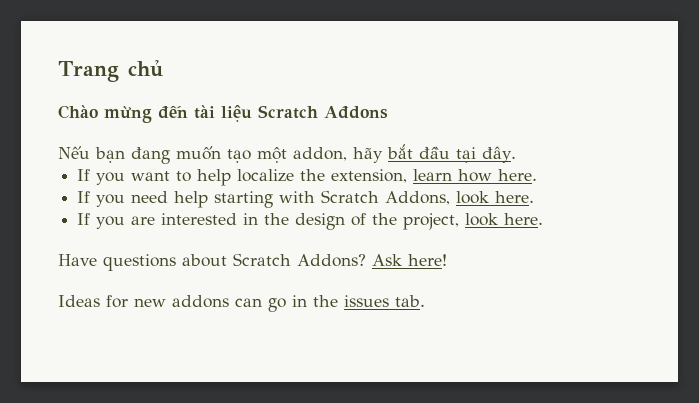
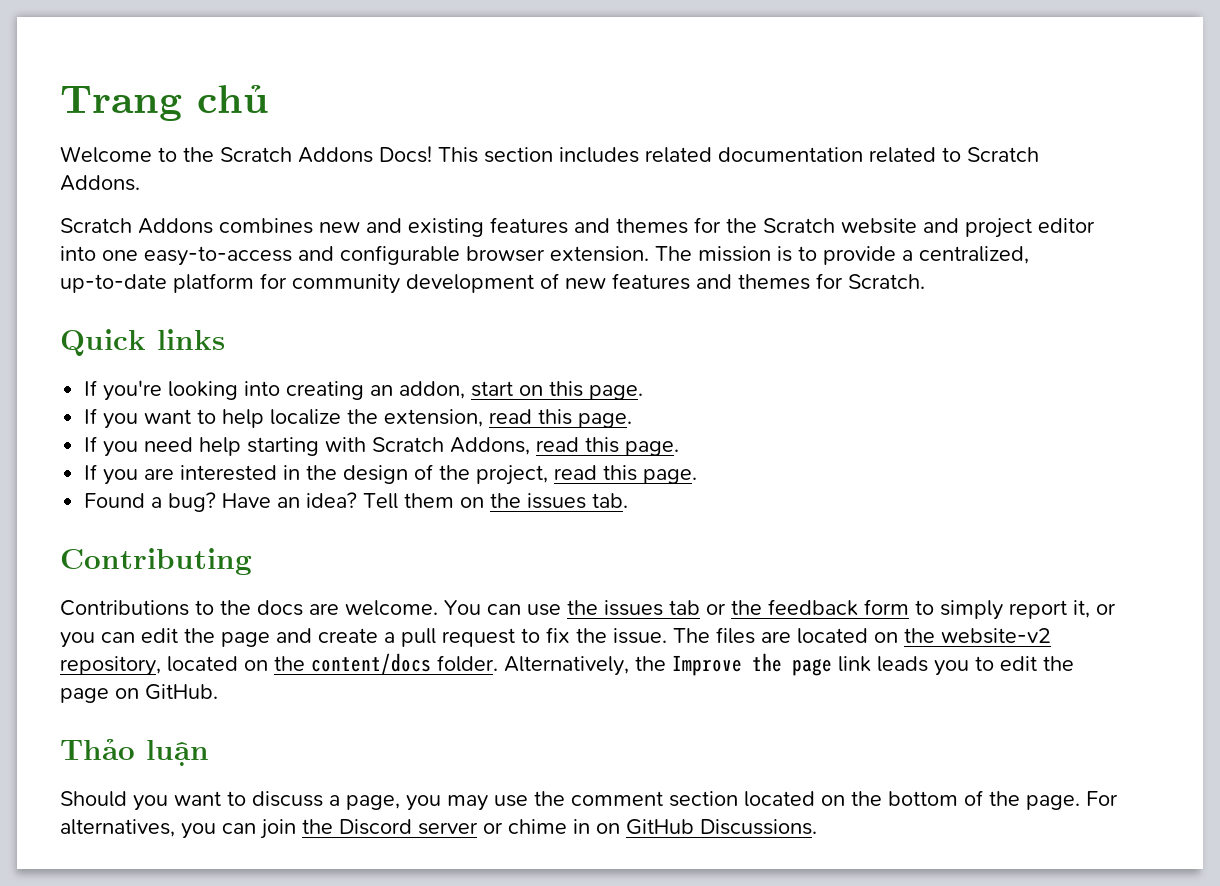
[58,105,388,123] [58,144,516,164] Chào mừng đến tài liệu Scratch Ađdons // Nếu bạn đang muốn tạo một addon, hãy bắt đầu tại đây. -> [60,146,1039,163] [60,175,140,191] [60,217,1095,238] [60,245,1029,266] [60,273,925,294] [60,329,225,356] [84,380,644,401] Welcome to the Scratch Addons Docs! This section includes related documentation related to Scratch Addons. // Scratch Addons combines new and existing features and themes for the Scratch website and project editor into one easy-to-access and configurable browser extension. The mission is to provide a centralized, up-to-date platform for community development of new features and themes for Scratch. // Quick links // If you're looking into creating an addon, start on this page.
[413,169,538,182] learn how here. -> [489,409,633,428] read this page.
[456,191,535,204] look here. -> [536,437,680,456] read this page.
[465,213,544,226] [58,253,447,271] [58,295,425,312] look here. // Have questions about Scratch Addons? Ask here! // Ideas for new addons can go in the issues tab. -> [554,465,698,484] [84,492,629,512] [60,548,252,575] [60,599,1116,620] [60,627,1051,648] [60,653,1074,676] [60,684,218,703] [60,739,209,766] [60,790,1118,811] [60,819,817,839] read this page. // Found a bug? Have an idea? Tell them on the issues tab. // Contributing // Contributions to the docs are welcome. You can use the issues tab or the feedback form to simply report it, or you can edit the page and create a pull request to fix the issue. The files are located on the website-v2 repository, located on the content/docs folder. Alternatively, the Improve the page link leads you to edit the page on GitHub. // Thảo luận // Should you want to discuss a page, you may use the comment section located on the bottom of the page. For alternatives, you can join the Discord server or chime in on GitHub Discussions.

